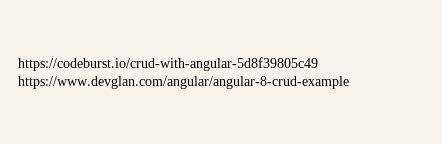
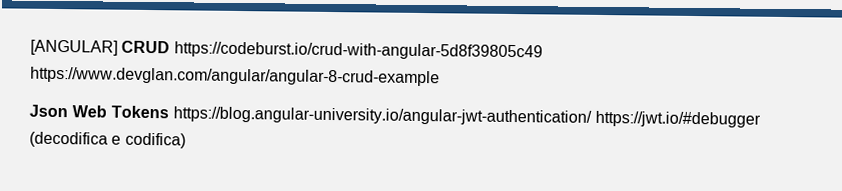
(18, 64) none -> [30,39,171,56] [ANGULAR] CRUD
(349, 82) none -> [29,104,761,128] [29,131,186,149] // Json Web Tokens https://blog.angular-university.io/angular-jwt-authentication/ https://jwt.io/#debugger (decodifica e codifica)

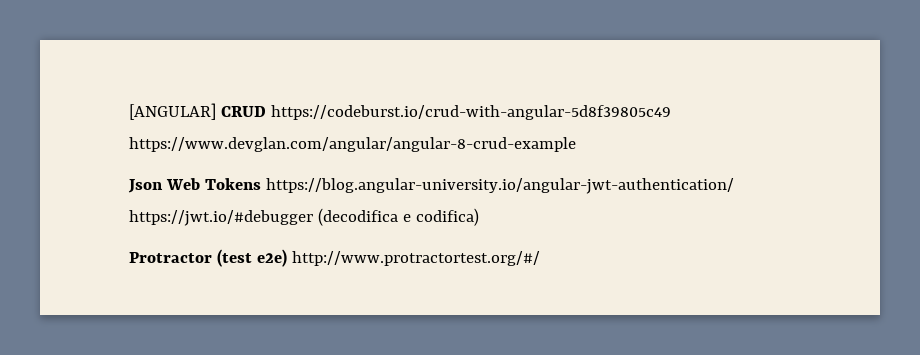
(186, 140) none -> [129,249,540,267] // Protractor (test e2e) http://www.protractortest.org/#/

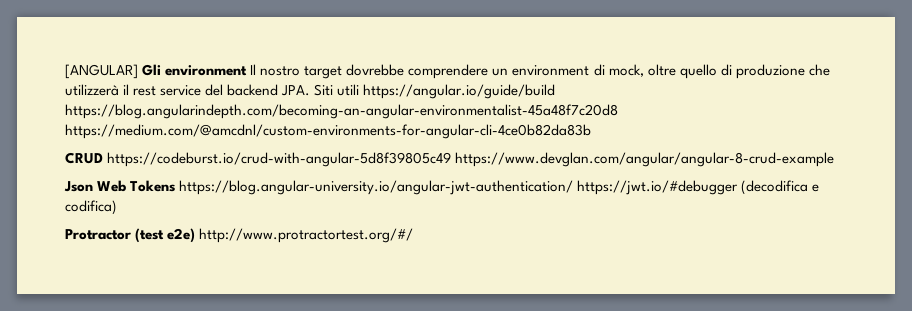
(216, 111) none -> [142,64,830,79] [65,84,556,99] [65,104,618,119] [65,124,591,139] Gli environment Il nostro target dovrebbe comprendere un environment di mock, oltre quello di produzione che utilizzerà il rest service del backend JPA. Siti utili https://angular.io/guide/build https://blog.angularindepth.com/becoming-an-angular-environmentalist-45a48f7c20d8 https://medium.com/@amcdnl/custom-environments-for-angular-cli-4ce0b82da83b //

